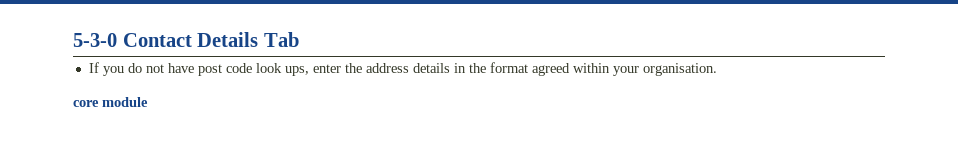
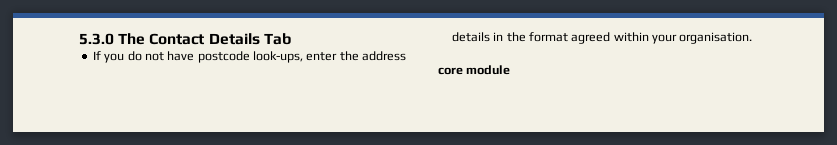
[73,33,117,47] 5-3-0 -> [79,33,146,45] 5.3.0 The
[197,63,309,76] post code look ups, -> [197,51,303,63] postcode look-ups,

